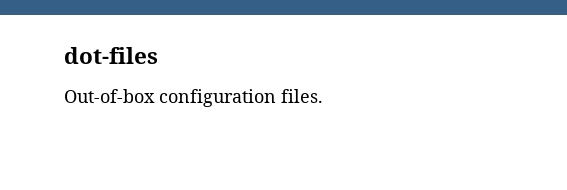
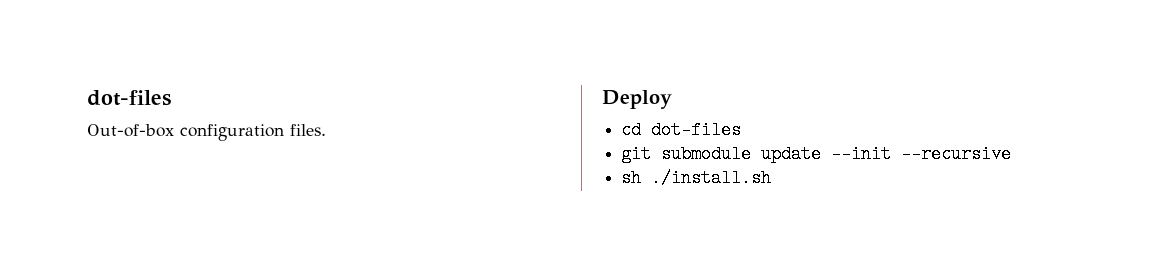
(323, 96) none -> [602,90,672,109] [621,121,742,139] [621,145,1012,163] [621,169,772,187] // Deploy // cd dot-files // git submodule update --init --recursive // sh ./install.sh

